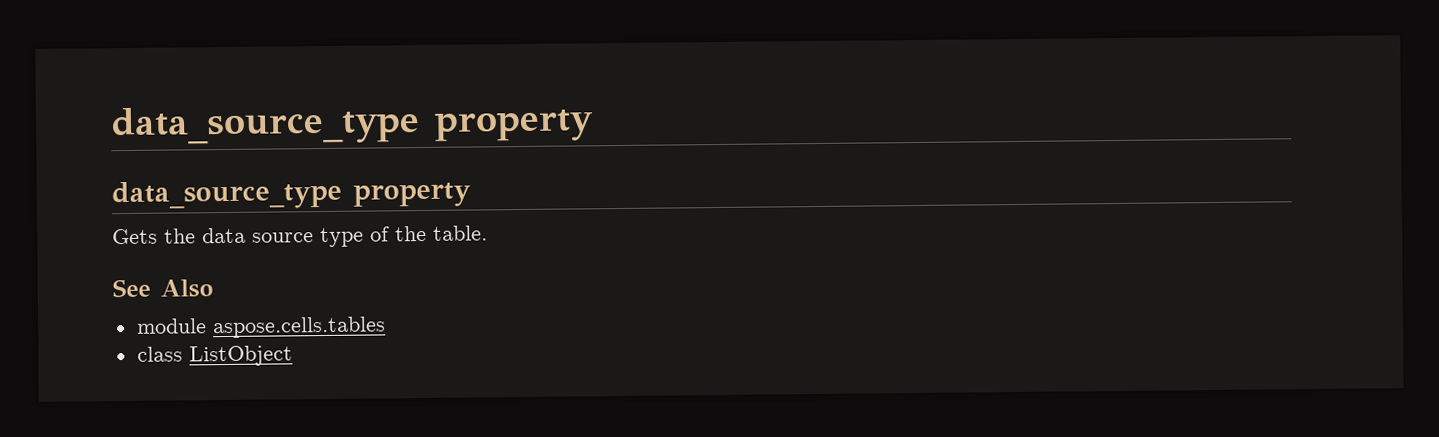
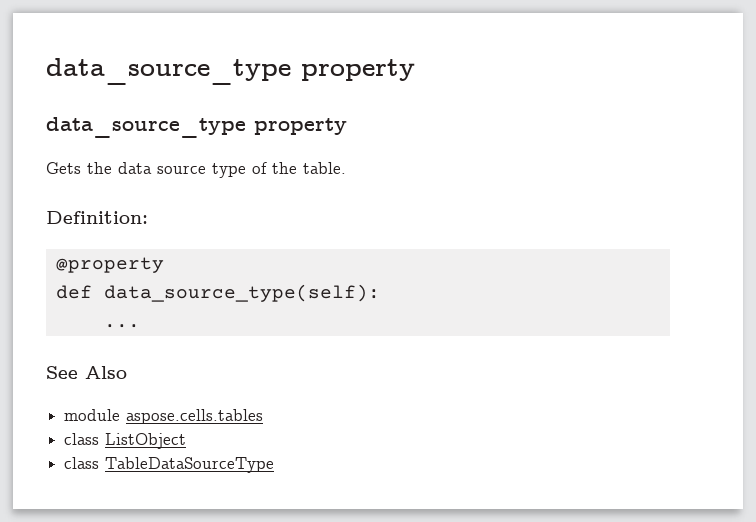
(488, 233) none -> [46,211,148,224] [55,257,164,273] [55,284,380,302] [103,324,140,328] // Definition: // @property // def data_source_type(self): // ...
(293, 356) none -> [64,457,275,473] // class TableDataSourceType

